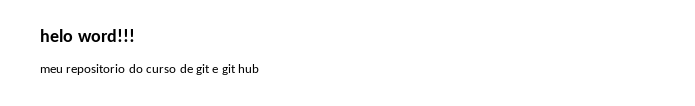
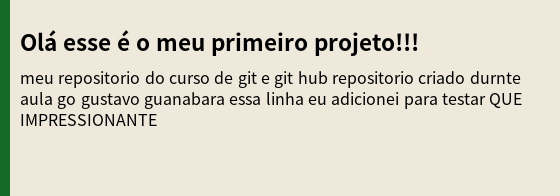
[40,29,135,42] helo word!!! -> [20,30,420,56] Olá esse é o meu primeiro projeto!!!
(259, 68) none -> [331,71,521,88] [20,92,523,109] [20,114,157,126] repositorio criado durnte aula go gustavo guanabara essa linha eu adicionei para testar QUE IMPRESSIONANTE

